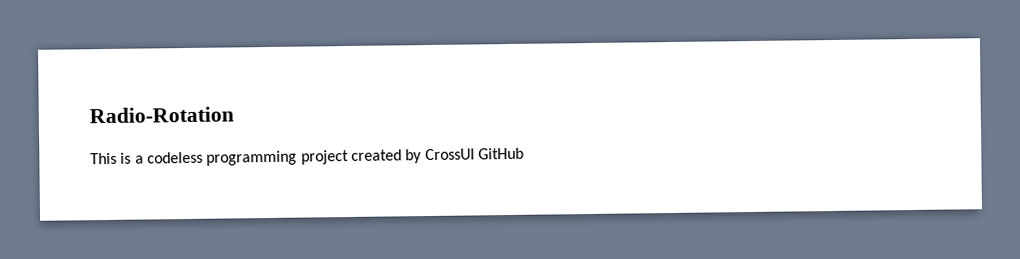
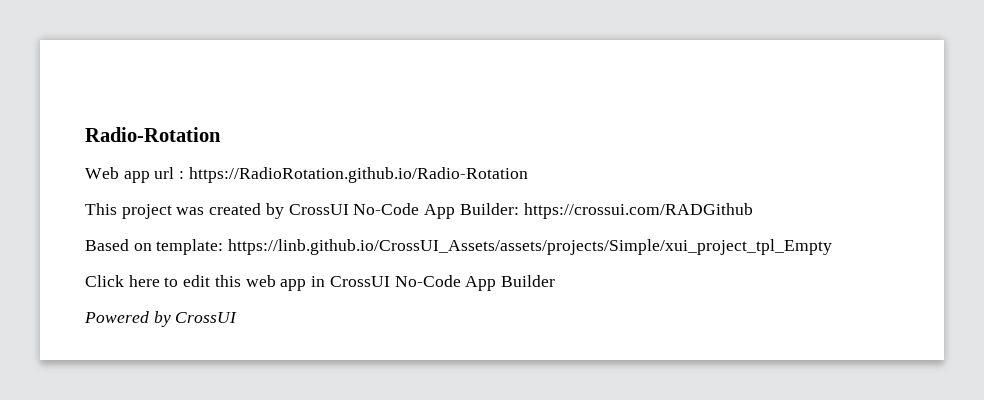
[90,147,524,166] This is a codeless programming project created by CrossUI GitHub -> [85,167,528,183] [85,203,753,219] [85,239,833,255] [85,275,555,291] [84,311,238,327] Web app url : https://RadioRotation.github.io/Radio-Rotation // This project was created by CrossUI No-Code App Builder: https://crossui.com/RADGithub // Based on template: https://linb.github.io/CrossUI_Assets/assets/projects/Simple/xui_project_tpl_Empty // Click here to edit this web app in CrossUI No-Code App Builder // Powered by CrossUI

